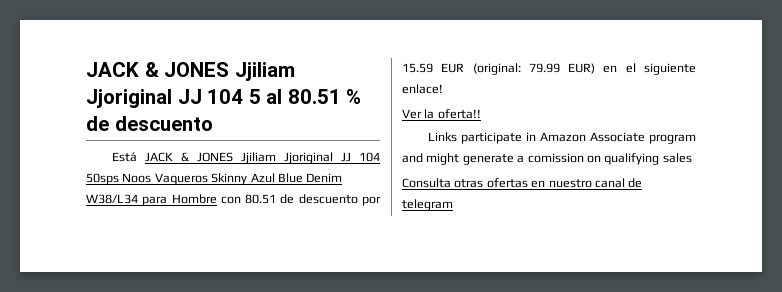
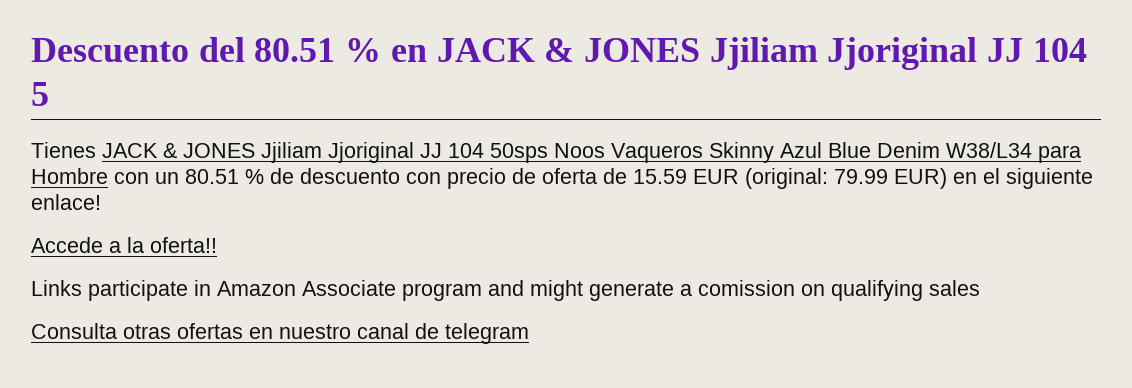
(86, 69) none -> [31,37,427,62] Descuento del 80.51 % en
[266,89,362,104] [86,116,213,131] [111,152,137,162] al 80.51 % de descuento // Está -> [31,142,96,158] // Tienes
[245,194,381,206] 80.51 de descuento por -> [155,168,627,189] un 80.51 % de descuento con precio de oferta de
[402,109,422,119] Ver -> [31,237,121,253] Accede a

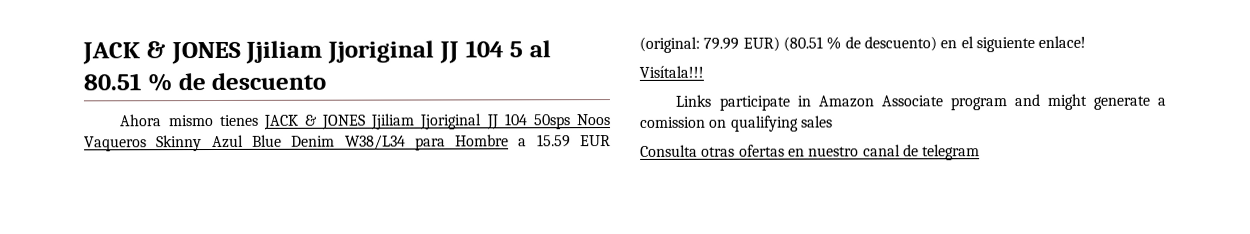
[31,37,427,62] Descuento del 80.51 % en -> (82, 53) none
[31,142,96,158] // Tienes -> [529,40,551,58] [83,72,327,92] [119,114,259,127] al 80.51 % de descuento // Ahora mismo tienes
[114,168,627,189] con un 80.51 % de descuento con precio de oferta de -> [518,138,528,147] a
(947, 178) none -> [782,36,937,52] (80.51 % de descuento)
[31,237,217,253] Accede a la oferta!! -> [639,65,704,78] Visítala!!!

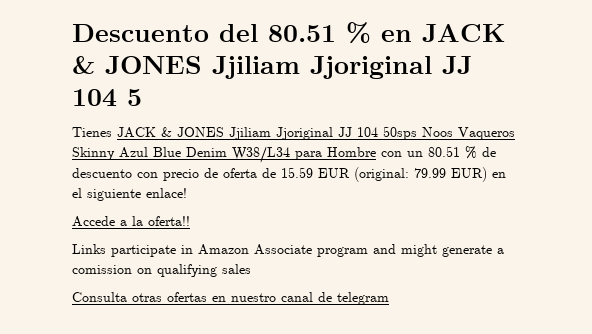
(82, 53) none -> [72,22,412,44] Descuento del 80.51 % en
[529,40,551,58] [83,72,327,92] [119,114,259,127] al 80.51 % de descuento // Ahora mismo tienes -> [72,127,112,137] // Tienes
[518,138,528,147] a -> [381,146,496,159] [72,168,276,181] con un 80.51 % de descuento con precio de oferta de
[782,36,937,52] (80.51 % de descuento) -> (487, 174) none
[639,65,704,78] Visítala!!! -> [72,216,190,227] Accede a la oferta!!

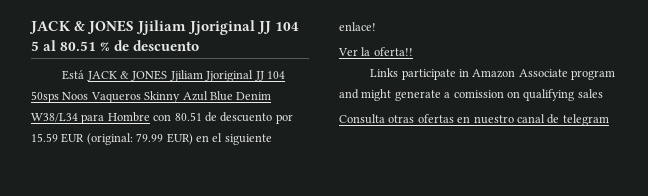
[72,22,412,44] Descuento del 80.51 % en -> (29, 27) none
[72,127,112,137] // Tienes -> [43,40,200,51] [62,70,85,80] al 80.51 % de descuento // Está
[407,146,496,159] [72,168,276,181] un 80.51 % de descuento con precio de oferta de -> [174,112,293,124] 80.51 de descuento por
[72,216,127,227] Accede a -> [338,48,358,56] Ver

